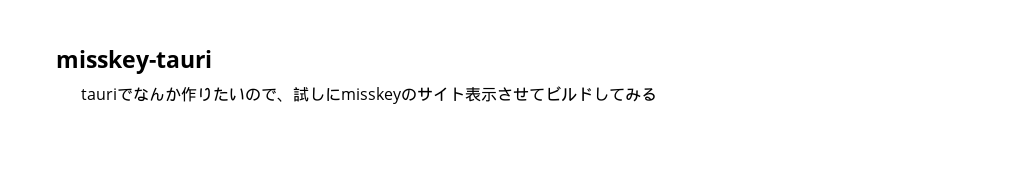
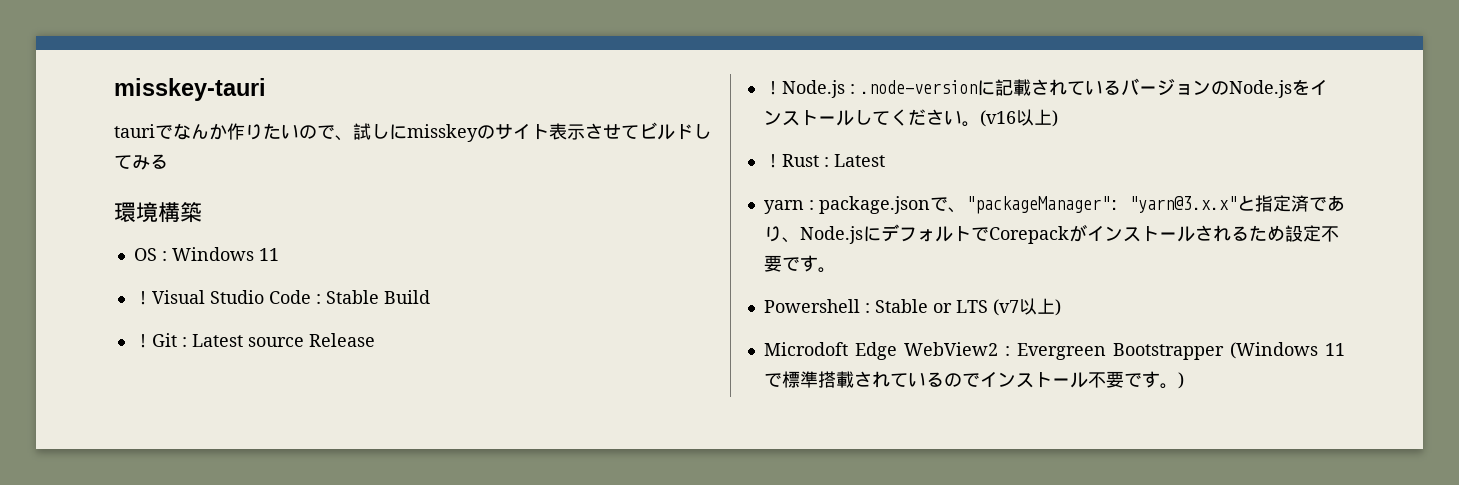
(657, 94) none -> [114,202,202,223] [133,247,279,261] [133,290,430,305] [133,333,375,348] [763,78,1328,98] [763,109,1058,127] [763,154,885,168] [763,195,1345,214] [763,224,1339,244] [763,255,836,273] [763,298,1061,316] [763,342,1345,360] [763,371,1184,389] // 環境構築 // OS : Windows 11 // ！Visual Studio Code : Stable Build // ！Git : Latest source Release // ！Node.js : .node-versionに記載されているバージョンのNode.jsをインストールしてください。(v16以上) // ！Rust : Latest // yarn : package.jsonで、"packageManager": "yarn@3.x.x"と指定済であり、Node.jsにデフォルトでCorepackがインストールされるため設定不要です。 // Powershell : Stable or LTS (v7以上) // Microdoft Edge WebView2 : Evergreen Bootstrapper (Windows 11で標準搭載されているのでインストール不要です。)

